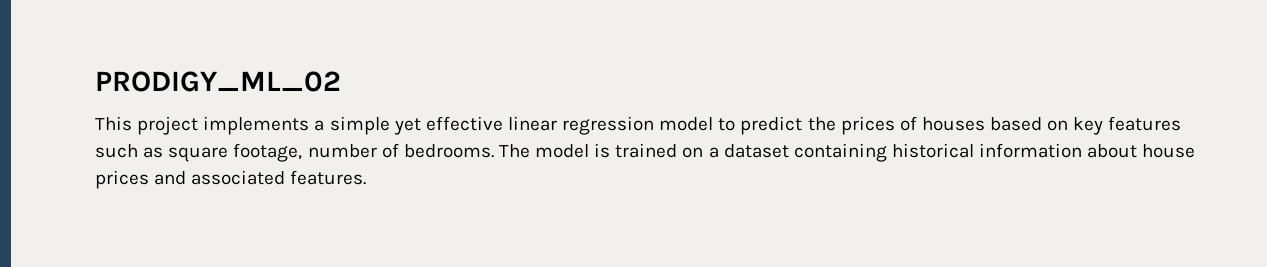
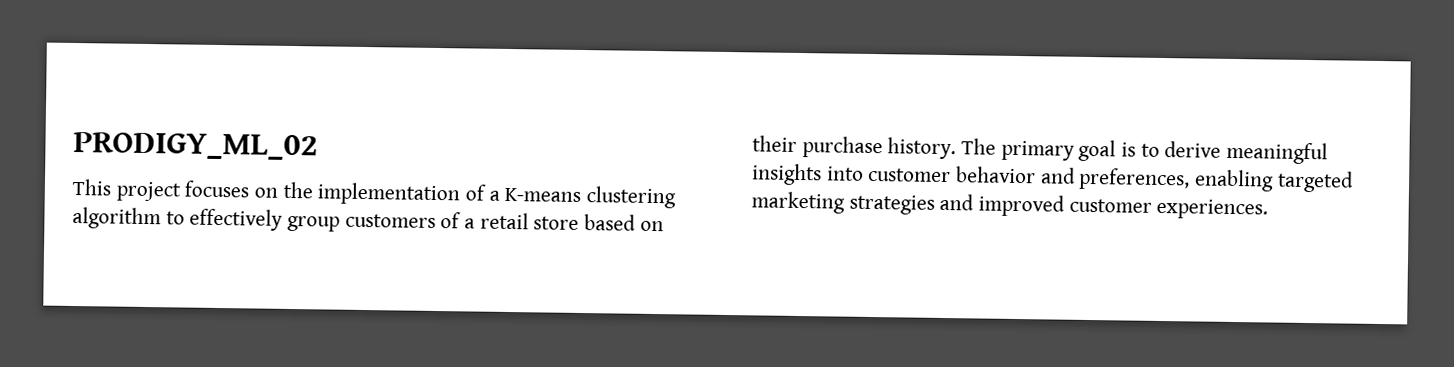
[203,116,1182,135] [95,143,1196,162] [95,170,367,189] implements a simple yet effective linear regression model to predict the prices of houses based on key features such as square footage, number of bedrooms. The model is trained on a dataset containing historical information about house prices and associated features. -> [184,180,677,209] [72,206,664,232] [752,135,1329,165] [751,163,1354,193] [751,191,1269,220] focuses on the implementation of a K-means clustering algorithm to effectively group customers of a retail store based on their purchase history. The primary goal is to derive meaningful insights into customer behavior and preferences, enabling targeted marketing strategies and improved customer experiences.

